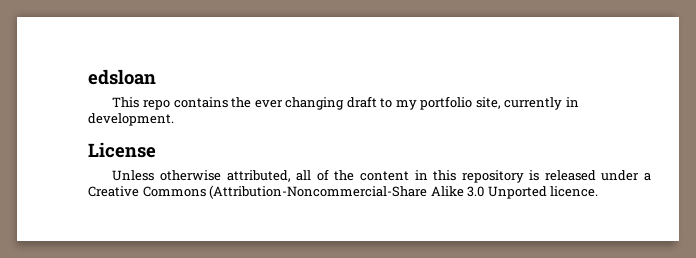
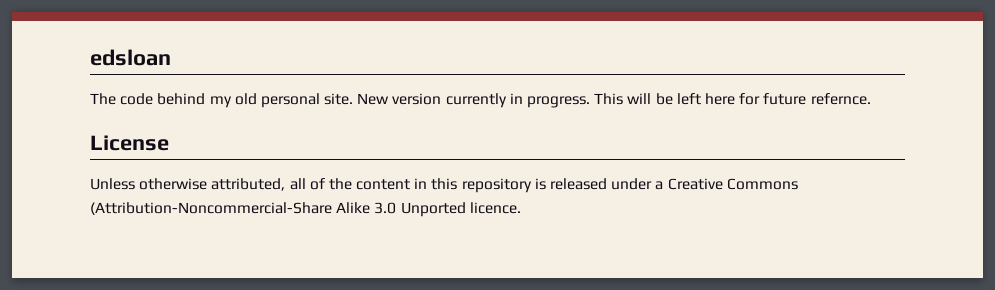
[112,96,579,110] [88,113,174,126] This repo contains the ever changing draft to my portfolio site, currently in development. -> [90,93,871,108] The code behind my old personal site. New version currently in progress. This will be left here for future refernce.

